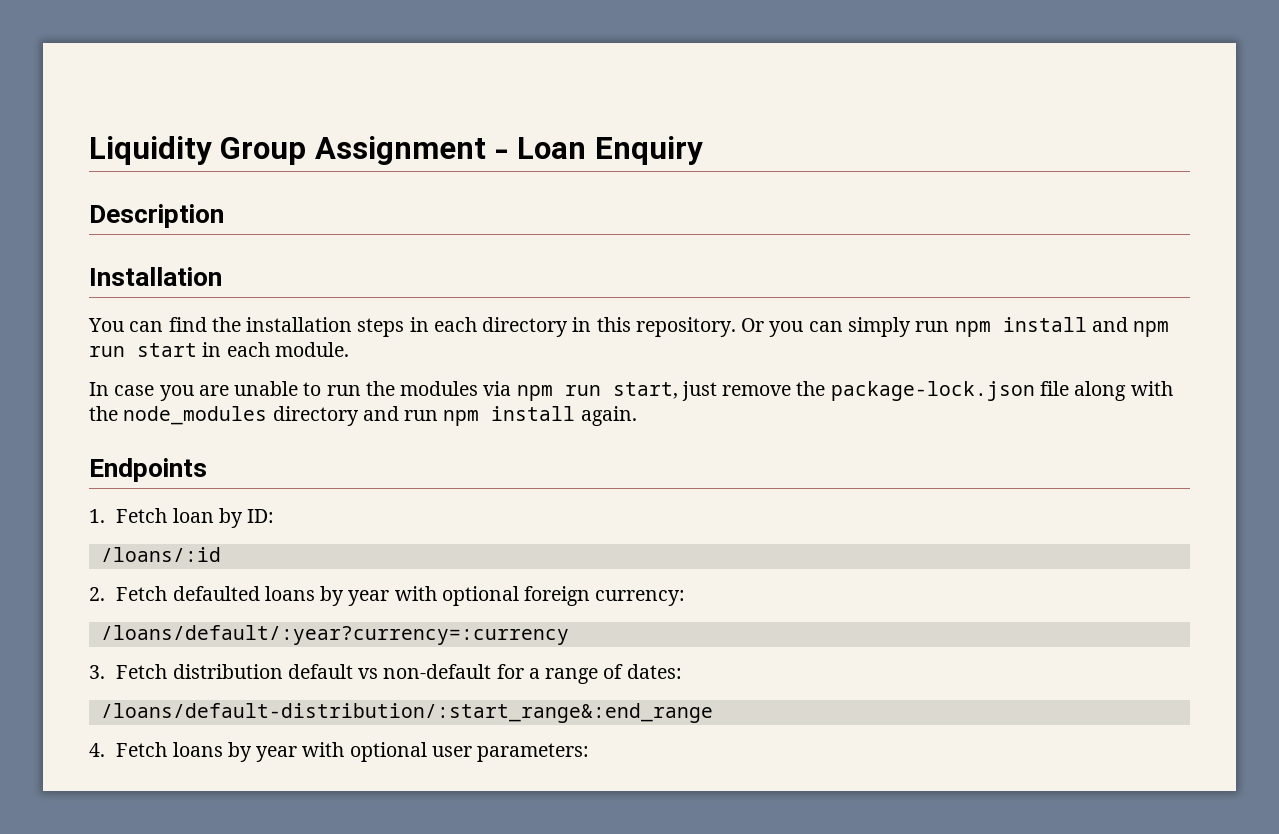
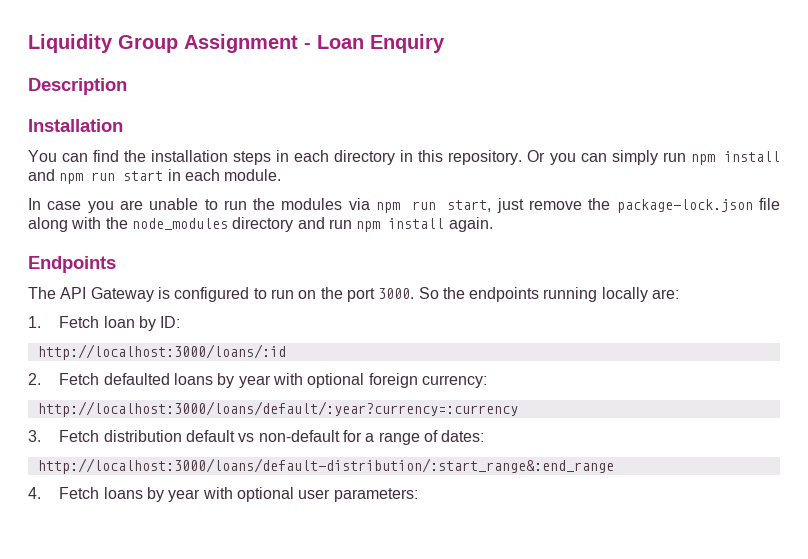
(207, 470) none -> [28,287,680,302] // The API Gateway is configured to run on the port 3000. So the endpoints running locally are:
[100,547,221,562] /loans/:id -> [37,344,286,360] http://localhost:3000/loans/:id
[100,625,569,645] /loans/default/:year?currency=:currency -> [37,401,518,417] http://localhost:3000/loans/default/:year?currency=:currency
[100,703,713,723] /loans/default-distribution/:start_range&:end_range -> [37,458,614,474] http://localhost:3000/loans/default-distribution/:start_range&:end_range

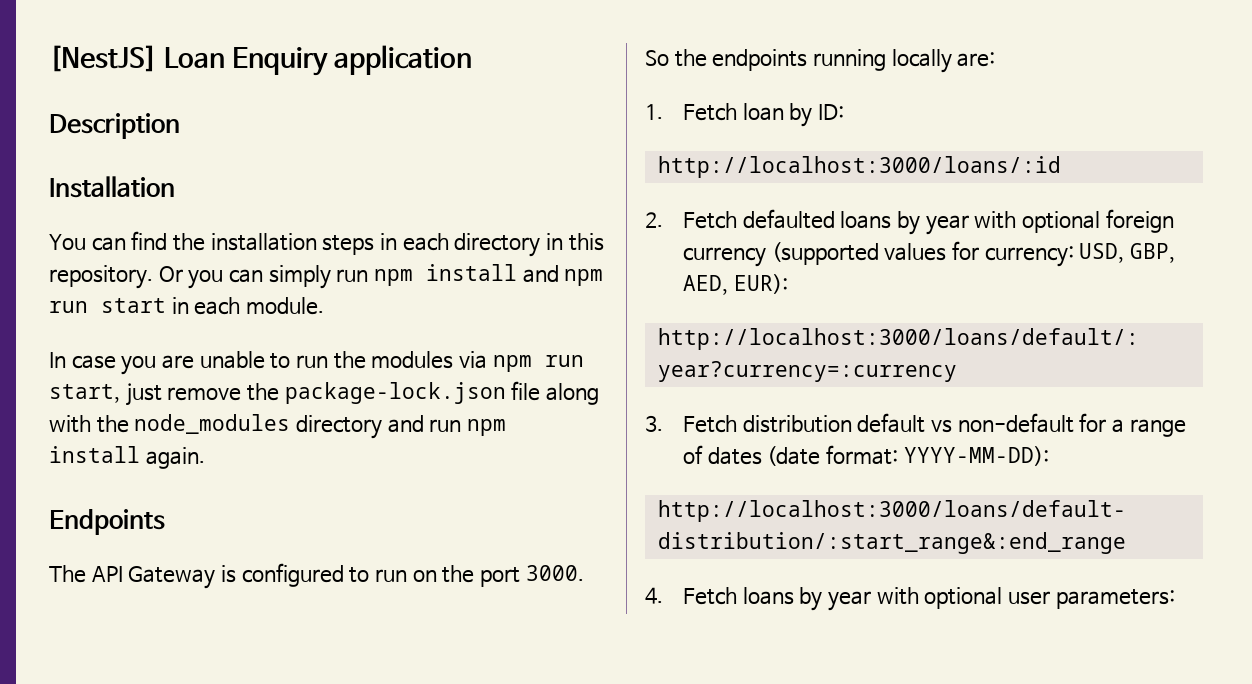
[28,34,311,53] Liquidity Group Assignment - -> [49,45,157,72] [NestJS]
(445, 43) none -> [334,45,473,75] application
[421,375,487,388] currency: -> [683,241,1176,267] [683,274,788,295] currency (supported values for currency: USD, GBP, AED, EUR):
[441,430,485,442] dates: -> [707,445,1049,466] dates (date format: YYYY-MM-DD):

